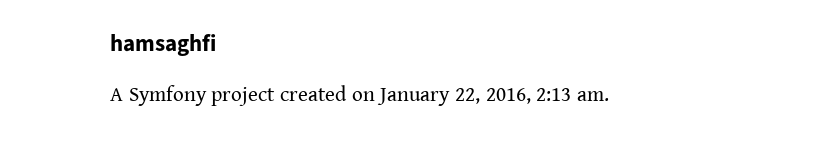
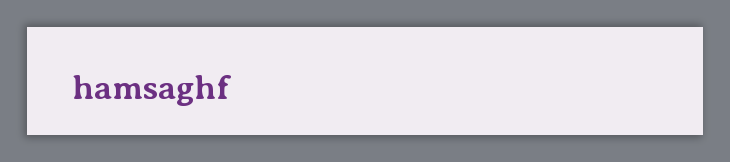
[110,34,216,56] [110,85,610,106] hamsaghfi // A Symfony project created on January 22, 2016, 2:13 am. -> [73,75,231,106] hamsaghf

